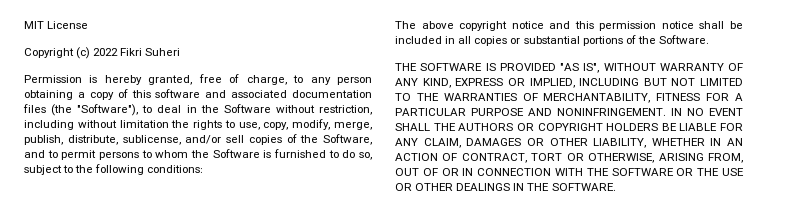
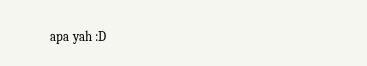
[24,21,89,29] [24,47,181,59] [24,74,373,85] [24,89,372,100] [23,104,372,116] [24,119,372,130] [24,134,372,145] [24,149,372,160] [24,164,204,175] [395,21,743,31] [395,35,709,46] [395,63,743,73] [395,78,743,88] [395,93,743,103] [395,108,743,116] [395,123,743,131] [395,138,743,148] [395,153,743,163] [395,168,744,176] [395,183,616,191] MIT License // Copyright (c) 2022 Fikri Suheri // Permission is hereby granted, free of charge, to any person obtaining a copy of this software and associated documentation files (the "Software"), to deal in the Software without restriction, including without limitation the rights to use, copy, modify, merge, publish, distribute, sublicense, and/or sell copies of the Software, and to permit persons to whom the Software is furnished to do so, subject to the following conditions: // The above copyright notice and this permission notice shall be included in all copies or substantial portions of the Software. // THE SOFTWARE IS PROVIDED "AS IS", WITHOUT WARRANTY OF ANY KIND, EXPRESS OR IMPLIED, INCLUDING BUT NOT LIMITED TO THE WARRANTIES OF MERCHANTABILITY, FITNESS FOR A PARTICULAR PURPOSE AND NONINFRINGEMENT. IN NO EVENT SHALL THE AUTHORS OR COPYRIGHT HOLDERS BE LIABLE FOR ANY CLAIM, DAMAGES OR OTHER LIABILITY, WHETHER IN AN ACTION OF CONTRACT, TORT OR OTHERWISE, ARISING FROM, OUT OF OR IN CONNECTION WITH THE SOFTWARE OR THE USE OR OTHER DEALINGS IN THE SOFTWARE. -> [50,30,107,44] apa yah :D

